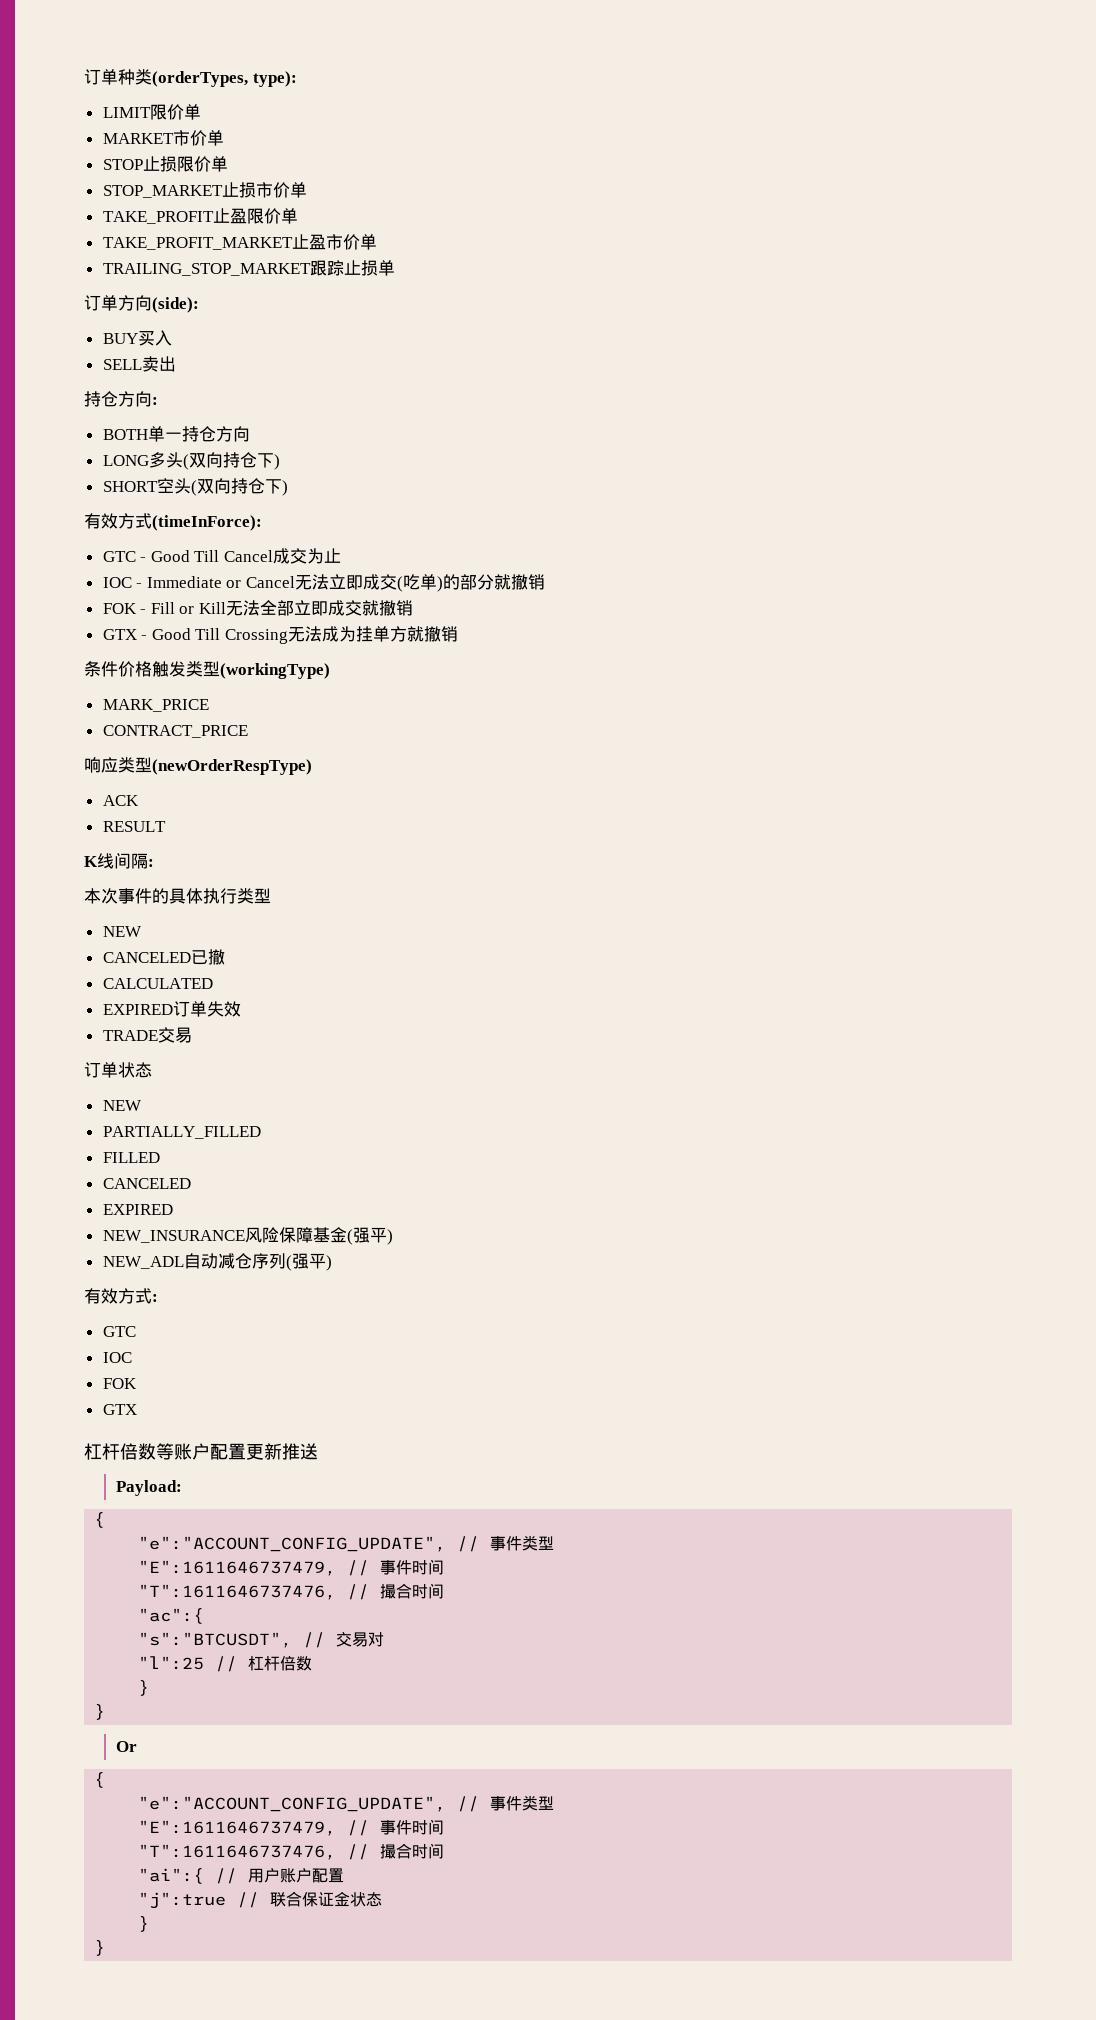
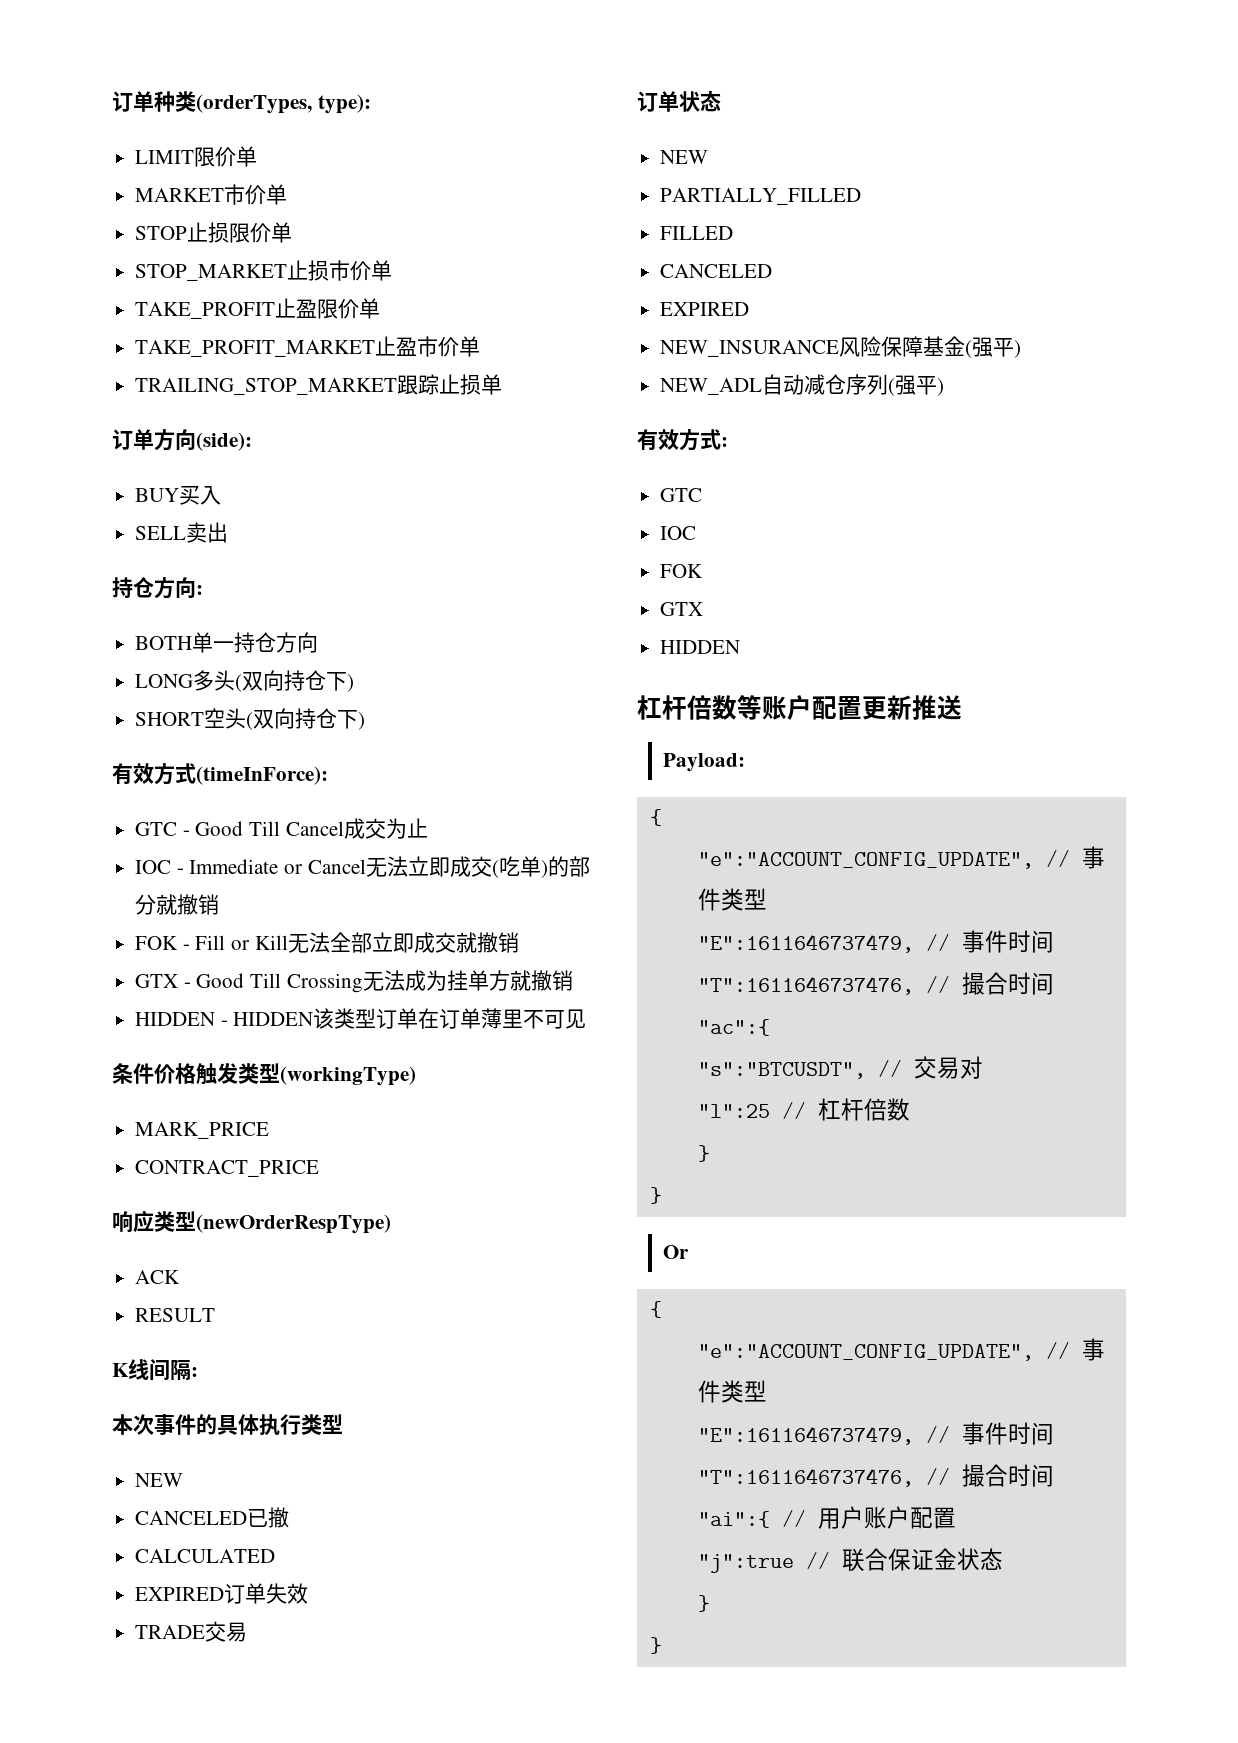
(459, 634) none -> [135,1008,587,1029] // HIDDEN - HIDDEN该类型订单在订单薄里不可见
(137, 1409) none -> [660,640,741,654] // HIDDEN

